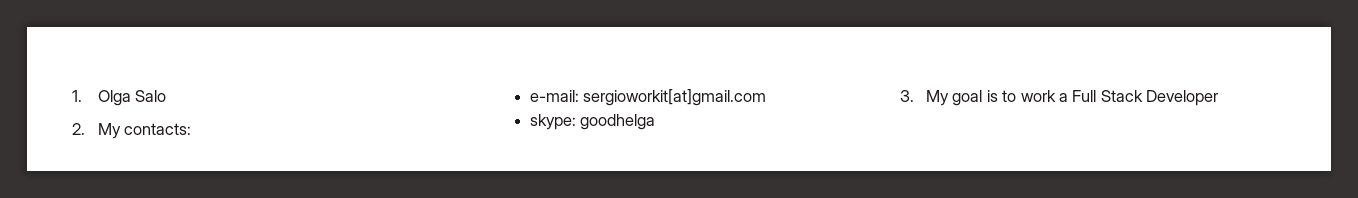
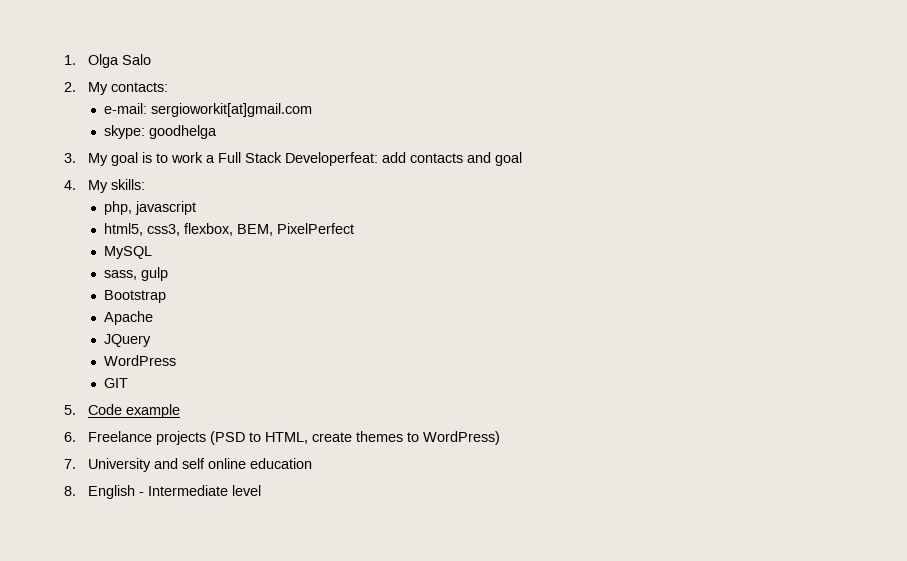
[1146,90,1219,106] Developer -> [284,152,522,166] [64,179,145,193] [103,201,196,215] [103,223,354,236] [103,246,152,259] [103,267,168,281] [103,290,166,303] [103,311,153,325] [103,334,151,347] [103,355,176,366] [103,378,128,388] [64,404,180,418] [64,431,500,445] [64,458,312,472] [64,485,261,499] Developerfeat: add contacts and goal // 4. My skills: // php, javascript // html5, css3, flexbox, BEM, PixelPerfect // MySQL // sass, gulp // Bootstrap // Apache // JQuery // WordPress // GIT // 5. Code example // 6. Freelance projects (PSD to HTML, create themes to WordPress) // 7. University and self online education // 8. English - Intermediate level

